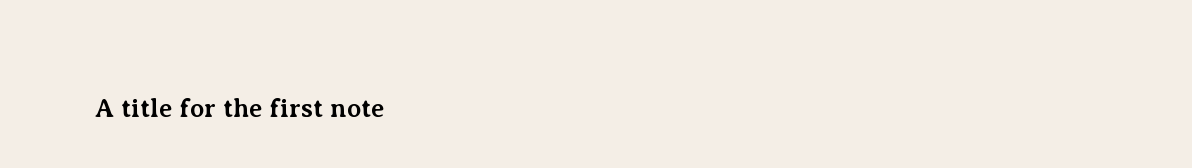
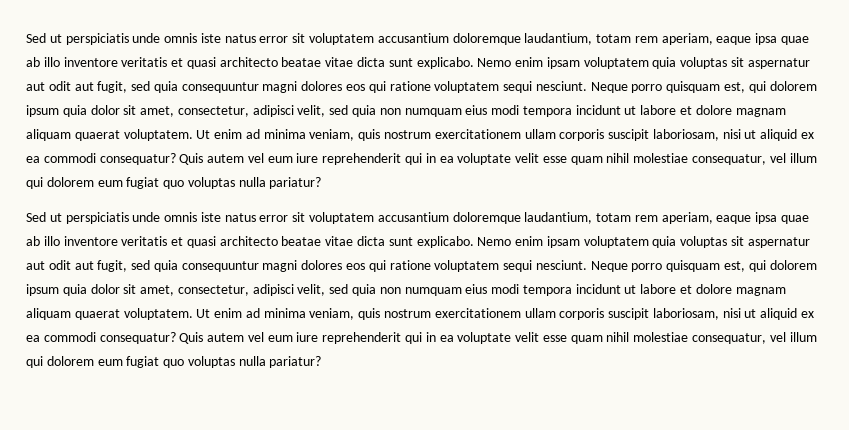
[95,98,385,117] A title for the first note -> [26,33,810,45] [26,57,810,69] [26,81,817,93] [26,105,786,117] [26,129,815,141] [26,153,817,165] [26,177,322,189] [26,212,810,224] [26,236,810,248] [26,260,817,272] [26,284,786,296] [26,308,815,320] [26,332,817,344] [26,356,322,368] Sed ut perspiciatis unde omnis iste natus error sit voluptatem accusantium doloremque laudantium, totam rem aperiam, eaque ipsa quae ab illo inventore veritatis et quasi architecto beatae vitae dicta sunt explicabo. Nemo enim ipsam voluptatem quia voluptas sit aspernatur aut odit aut fugit, sed quia consequuntur magni dolores eos qui ratione voluptatem sequi nesciunt. Neque porro quisquam est, qui dolorem ipsum quia dolor sit amet, consectetur, adipisci velit, sed quia non numquam eius modi tempora incidunt ut labore et dolore magnam aliquam quaerat voluptatem. Ut enim ad minima veniam, quis nostrum exercitationem ullam corporis suscipit laboriosam, nisi ut aliquid ex ea commodi consequatur? Quis autem vel eum iure reprehenderit qui in ea voluptate velit esse quam nihil molestiae consequatur, vel illum qui dolorem eum fugiat quo voluptas nulla pariatur? // Sed ut perspiciatis unde omnis iste natus error sit voluptatem accusantium doloremque laudantium, totam rem aperiam, eaque ipsa quae ab illo inventore veritatis et quasi architecto beatae vitae dicta sunt explicabo. Nemo enim ipsam voluptatem quia voluptas sit aspernatur aut odit aut fugit, sed quia consequuntur magni dolores eos qui ratione voluptatem sequi nesciunt. Neque porro quisquam est, qui dolorem ipsum quia dolor sit amet, consectetur, adipisci velit, sed quia non numquam eius modi tempora incidunt ut labore et dolore magnam aliquam quaerat voluptatem. Ut enim ad minima veniam, quis nostrum exercitationem ullam corporis suscipit laboriosam, nisi ut aliquid ex ea commodi consequatur? Quis autem vel eum iure reprehenderit qui in ea voluptate velit esse quam nihil molestiae consequatur, vel illum qui dolorem eum fugiat quo voluptas nulla pariatur?

